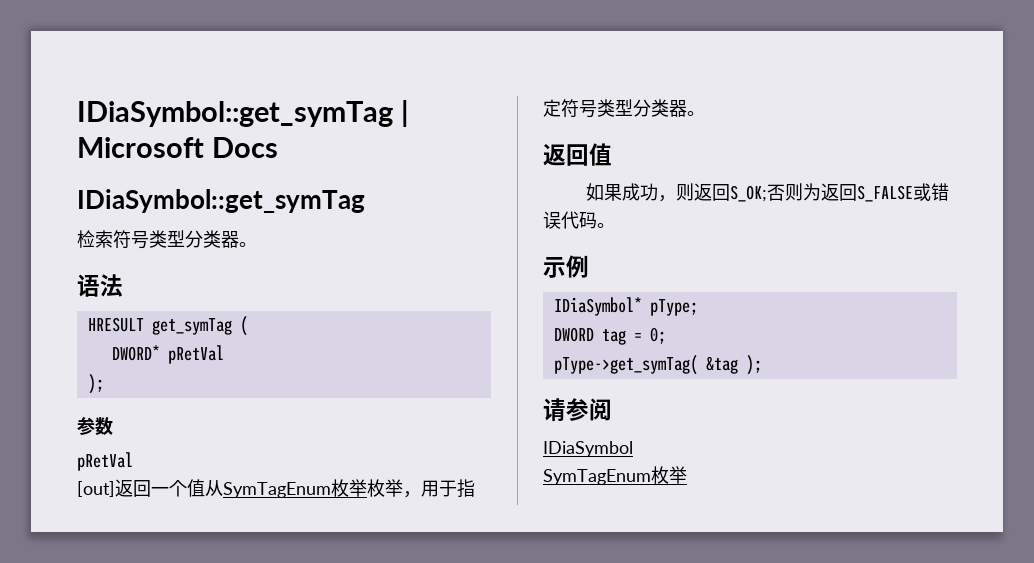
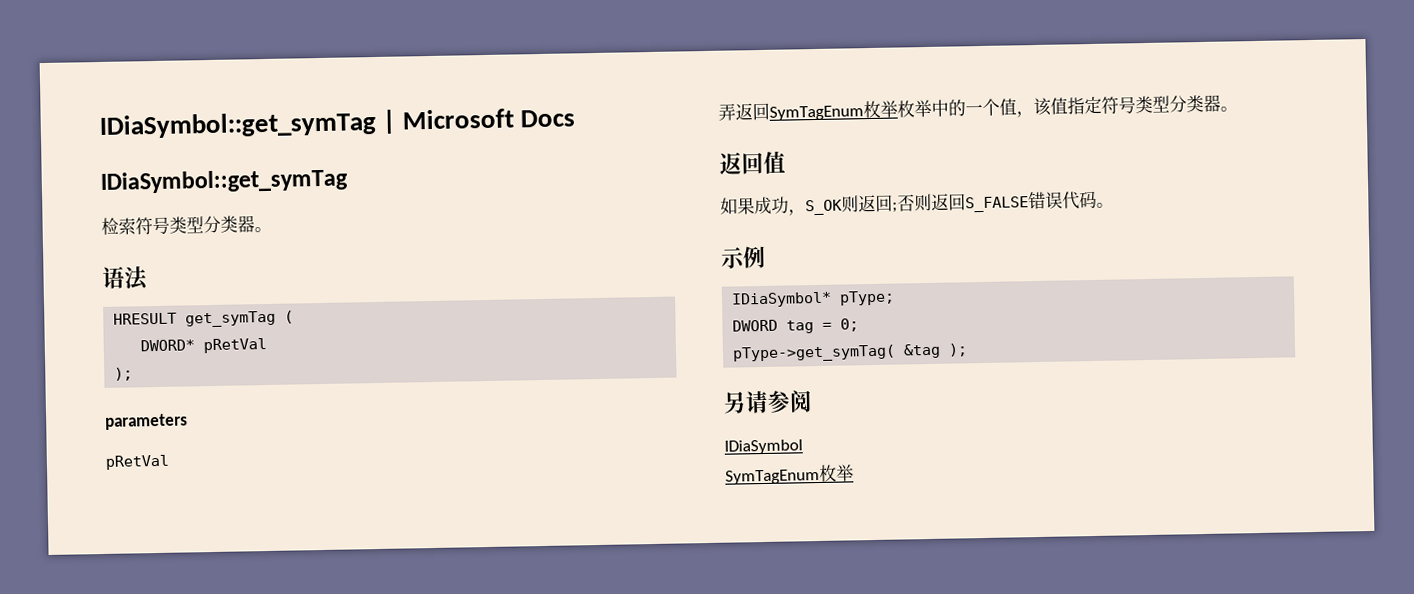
[77,417,113,435] [77,452,133,471] [77,479,457,498] 参数 // pRetVal // [out]返回一个值从SymTagEnum枚举枚举，用于 -> [105,413,188,430] [105,454,170,470] [718,97,1068,121] parameters // pRetVal // 弄返回SymTagEnum枚举枚举中的一个值，该值
[675,183,821,202] 则返回S_OK;否则为 -> [805,193,932,216] S_OK则返回;否则
[912,183,931,201] 或 -> (1029, 204) none
(762, 365) none -> [723,391,747,414] 另

